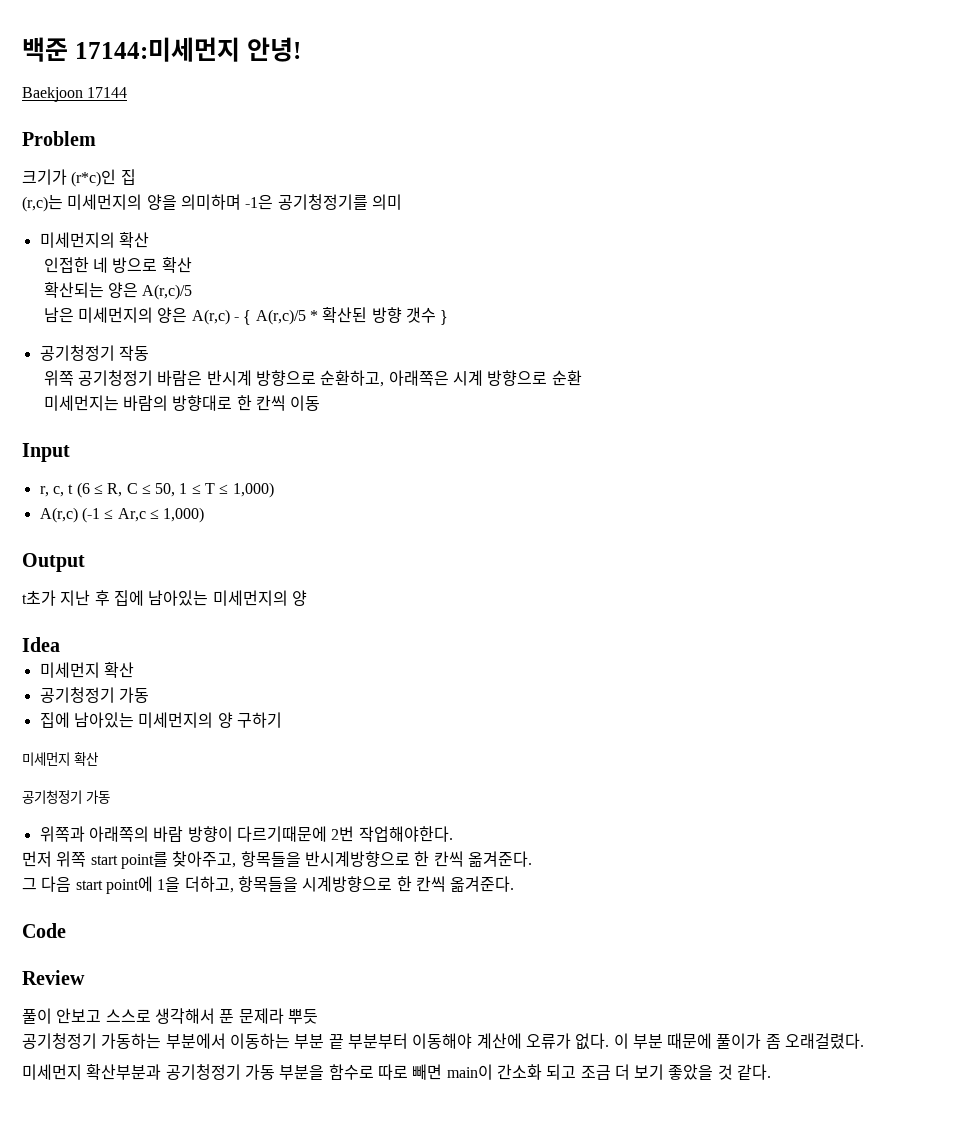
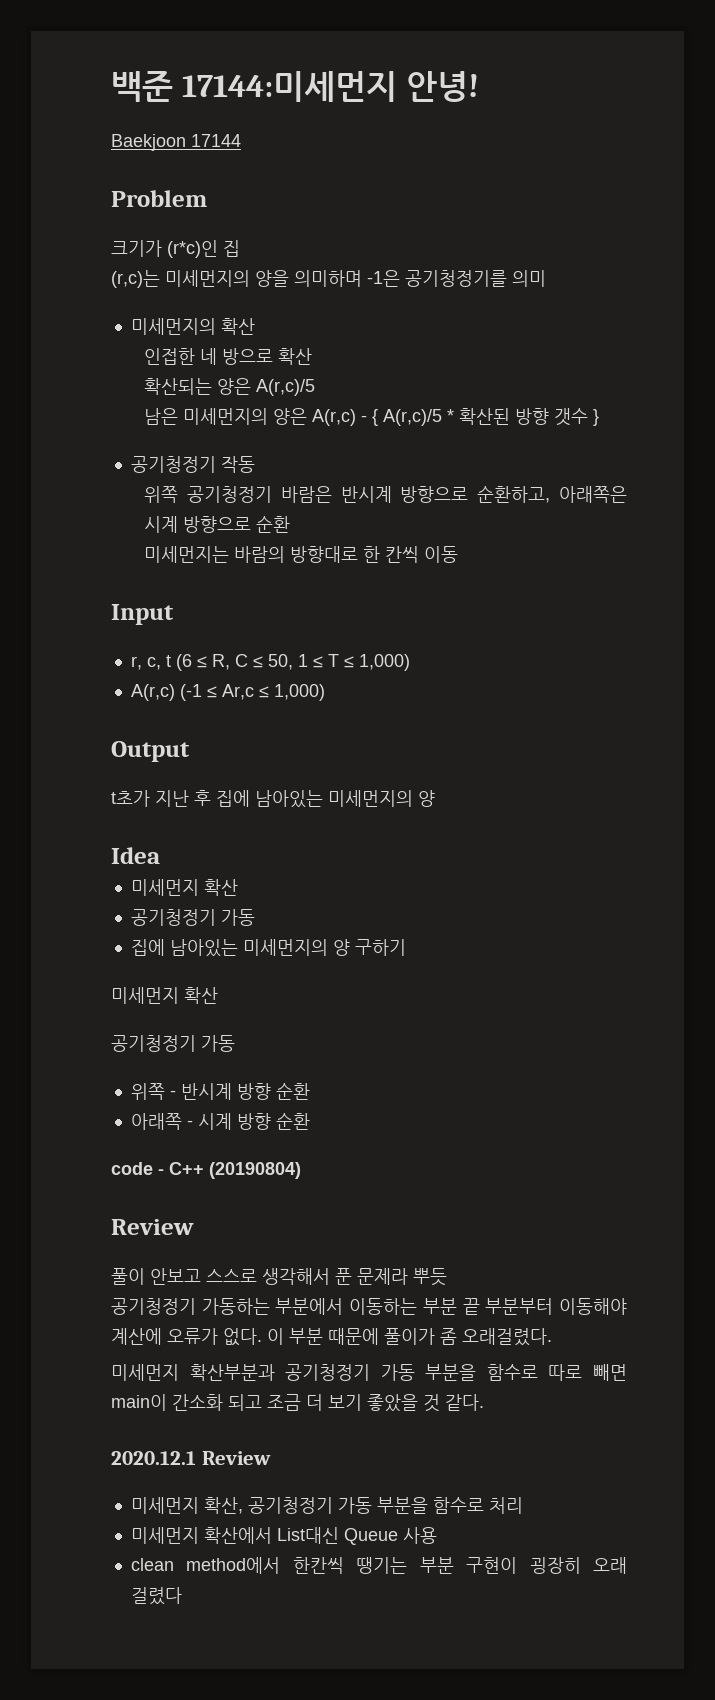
[39,826,453,842] [22,851,532,869] [22,876,515,894] [22,923,66,938] 위쪽과 아래쪽의 바람 방향이 다르기때문에 2번 작업해야한다. // 먼저 위쪽 start point를 찾아주고, 항목들을 반시계방향으로 한 칸씩 옮겨준다. // 그 다음 start point에 1을 더하고, 항목들을 시계방향으로 한 칸씩 옮겨준다. // Code -> [130,1082,310,1100] [130,1112,310,1130] [111,1162,301,1179] 위쪽 - 반시계 방향 순환 // 아래쪽 - 시계 방향 순환 // code - C++ (20190804)
(772, 1072) none -> [111,1451,271,1465] [130,1497,523,1514] [130,1527,437,1545] [130,1557,627,1574] [130,1587,182,1605] // 2020.12.1 Review // 미세먼지 확산, 공기청정기 가동 부분을 함수로 처리 // 미세먼지 확산에서 List대신 Queue 사용 // clean method에서 한칸씩 땡기는 부분 구현이 굉장히 오래 걸렸다

